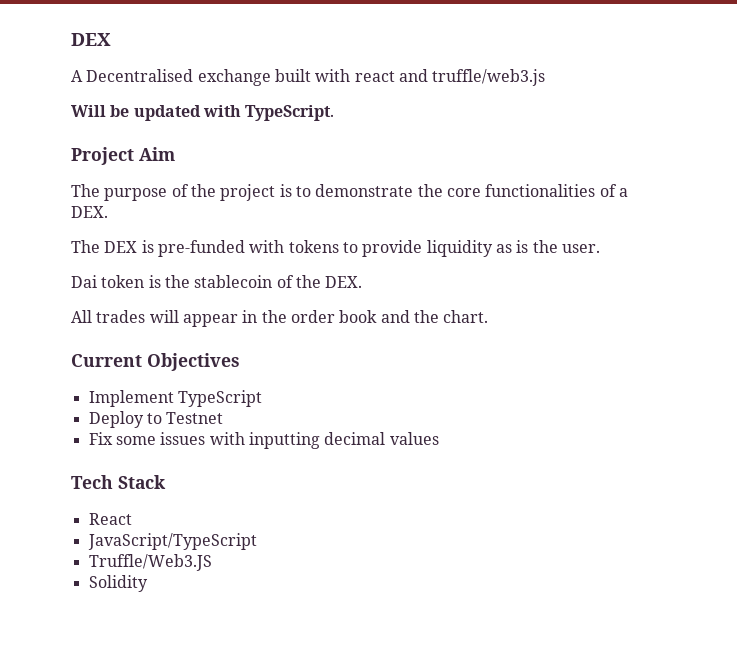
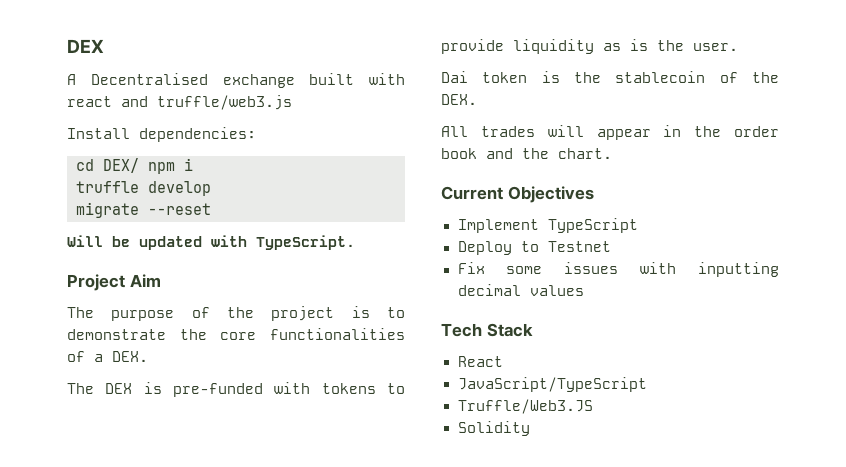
(546, 77) none -> [67,127,256,142] [76,158,193,174] [76,181,211,196] [76,202,211,218] // Install dependencies: // cd DEX/ npm i // truffle develop // migrate --reset

